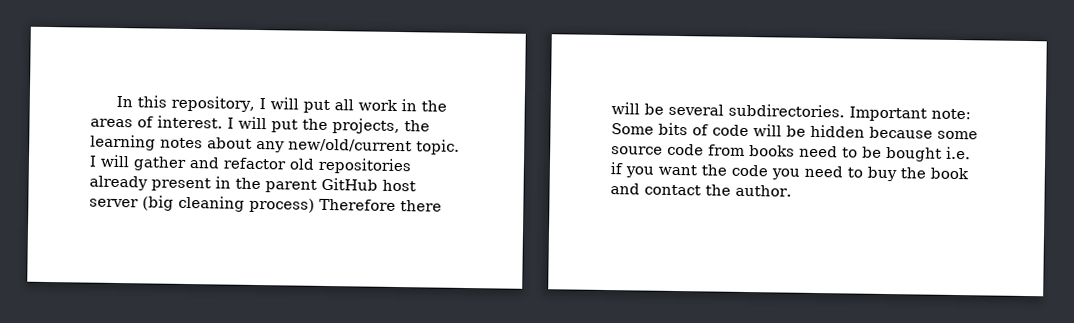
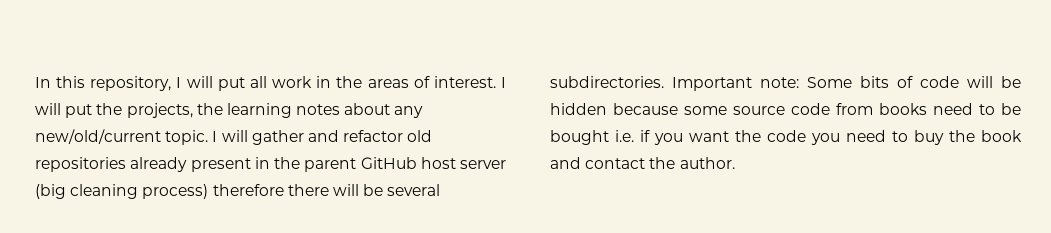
[319,198,396,211] Therefore -> [212,184,284,196] therefore

